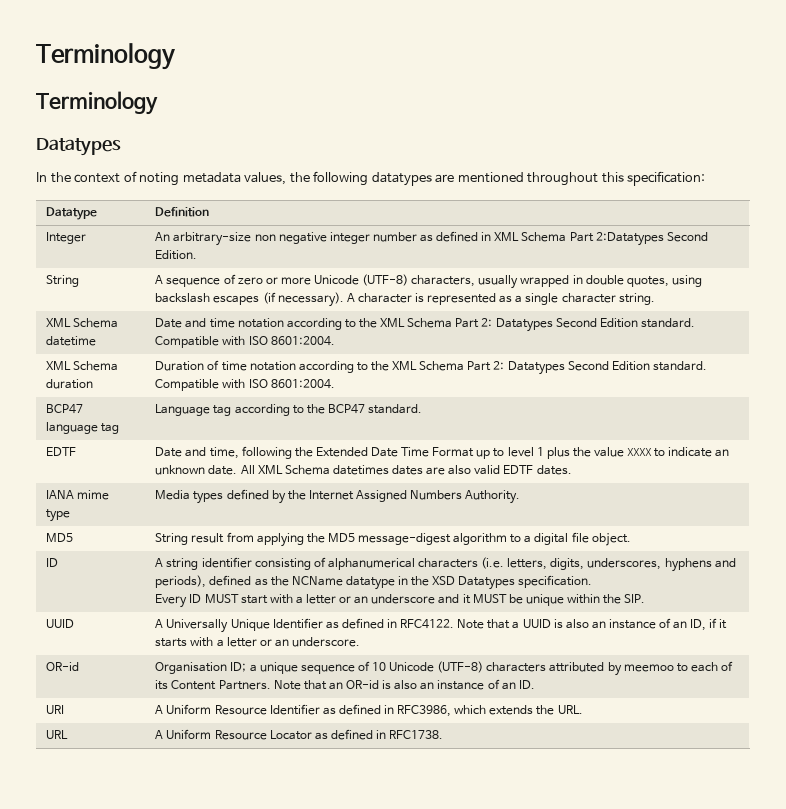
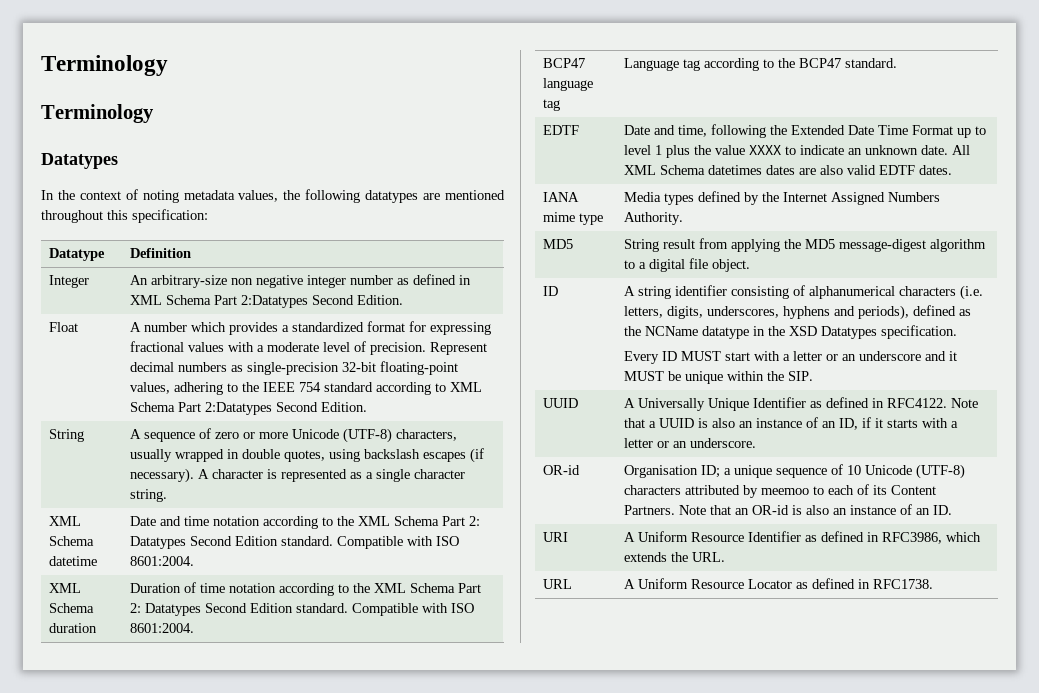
(198, 255) none -> [49,322,79,332] [130,321,492,335] [130,341,488,355] [130,361,459,375] [130,382,483,395] [130,402,368,415] // Float | A number which provides a standardized format for expressing fractional values with a moderate level of precision. Represent decimal numbers as single-precision 32-bit floating-point values, adhering to the IEEE 754 standard according to XML Schema Part 2:Datatypes Second Edition.

